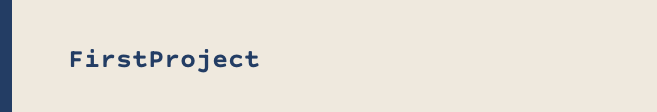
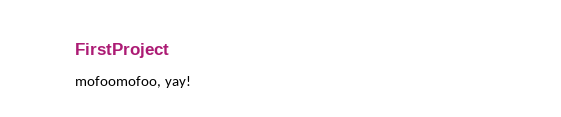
(260, 61) none -> [75,76,191,88] // mofoomofoo, yay!

